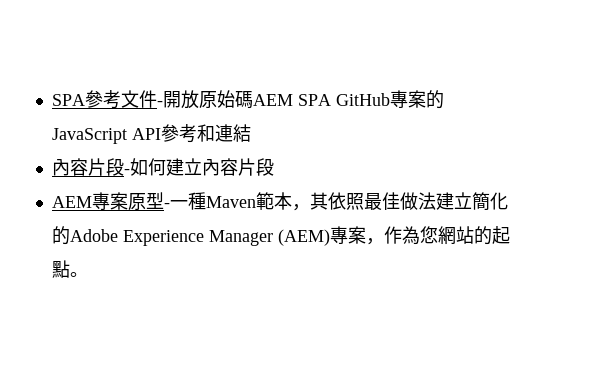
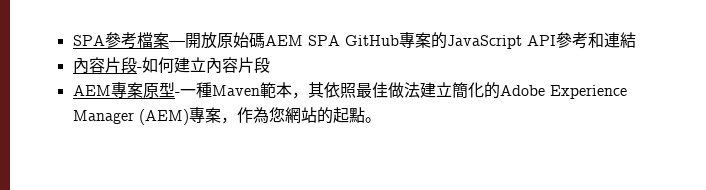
[120,90,163,108] 文件- -> [136,32,185,48] 檔案—

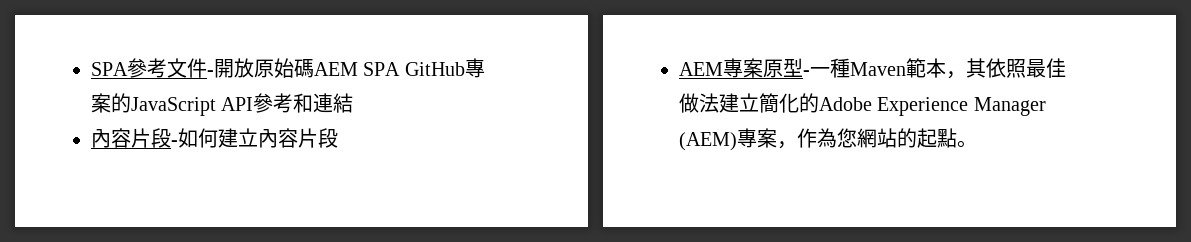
[136,32,185,48] 檔案— -> [167,58,214,78] 文件-

